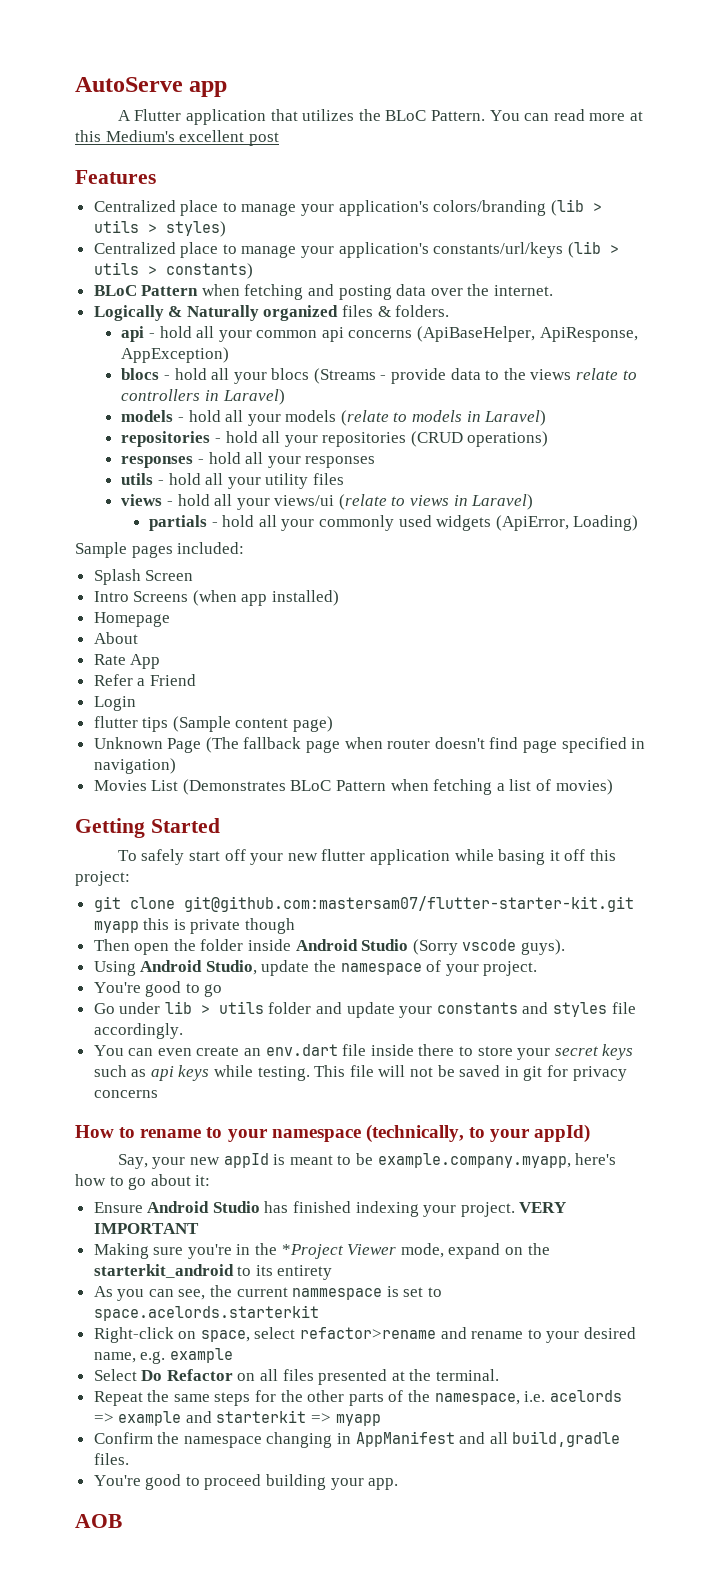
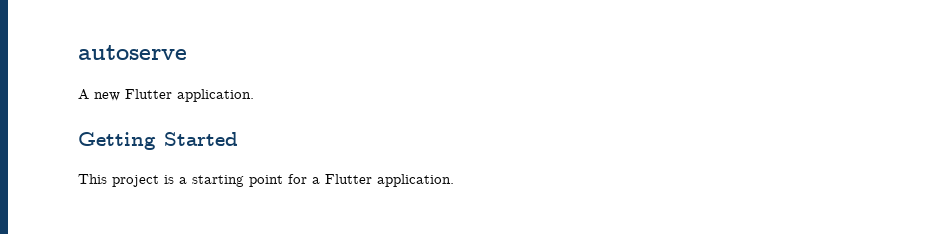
[75,77,228,97] AutoServe app -> [78,45,187,60] autoserve
[134,109,643,125] [75,130,279,146] [75,170,156,184] [93,199,602,216] [93,220,226,237] [93,241,619,258] [93,262,253,279] [93,284,554,300] [93,305,450,321] [121,326,638,342] [121,347,230,363] [121,368,637,384] [121,389,285,405] [121,410,547,426] [121,431,549,447] [121,452,376,468] [121,473,344,489] [121,494,534,510] [148,515,639,531] [75,542,245,558] [93,569,194,585] [93,590,340,606] [93,612,170,627] [93,632,138,644] [93,654,161,669] [93,674,196,686] [93,696,136,711] [93,716,334,732] [93,737,646,753] [93,758,176,774] [93,779,613,795] [75,818,220,838] [117,849,616,865] [75,871,130,886] [93,896,634,912] [93,918,296,934] [93,939,566,955] [93,960,538,976] [93,981,223,997] [93,1001,636,1018] [93,1023,183,1039] [93,1044,634,1060] [93,1065,627,1081] [93,1090,158,1098] [75,1124,591,1143] [117,1153,617,1169] [75,1174,211,1190] [93,1201,567,1217] [93,1223,199,1234] [93,1243,550,1259] [93,1264,333,1280] [93,1285,443,1301] [93,1305,319,1321] [93,1327,637,1343] [93,1348,233,1364] [93,1369,500,1385] [93,1390,622,1406] [93,1410,381,1426] [93,1431,621,1448] [93,1453,129,1465] [93,1474,399,1490] [75,1514,122,1528] Flutter application that utilizes the BLoC Pattern. You can read more at this Medium's excellent post // Features // Centralized place to manage your application's colors/branding (lib > utils > styles) // Centralized place to manage your application's constants/url/keys (lib > utils > constants) // BLoC Pattern when fetching and posting data over the internet. // Logically & Naturally organized files & folders. // api - hold all your common api concerns (ApiBaseHelper, ApiResponse, AppException) // blocs - hold all your blocs (Streams - provide data to the views relate to controllers in Laravel) // models - hold all your models (relate to models in Laravel) // repositories - hold all your repositories (CRUD operations) // responses - hold all your responses // utils - hold all your utility files // views - hold all your views/ui (relate to views in Laravel) // partials - hold all your commonly used widgets (ApiError, Loading) // Sample pages included: // Splash Screen // Intro Screens (when app installed) // Homepage // About // Rate App // Refer a Friend // Login // flutter tips (Sample content page) // Unknown Page (The fallback page when router doesn't find page specified in navigation) // Movies List (Demonstrates BLoC Pattern when fetching a list of movies) // Getting Started // To safely start off your new flutter application while basing it off this project: // git clone git@github.com:mastersam07/flutter-starter-kit.git myapp this is private though // Then open the folder inside Android Studio (Sorry vscode guys). // Using Android Studio, update the namespace of your project. // You're good to go // Go under lib > utils folder and update your constants and styles file accordingly. // You can even create an env.dart file inside there to store your secret keys such as api keys while testing. This file will not be saved in git for privacy concerns // How to rename to your namespace (technically, to your appId) // Say, your new appId is meant to be example.company.myapp, here's how to go about it: // Ensure Android Studio has finished indexing your project. VERY IMPORTANT // Making sure you're in the *Project Viewer mode, expand on the starterkit_android to its entirety // As you can see, the current nammespace is set to space.acelords.starterkit // Right-click on space, select refactor>rename and rename to your desired name, e.g. example // Select Do Refactor on all files presented at the terminal. // Repeat the same steps for the other parts of the namespace, i.e. acelords => example and starterkit => myapp // Confirm the namespace changing in AppManifest and all build,gradle files. // You're good to proceed building your app. // AOB -> [94,89,254,102] [78,132,238,150] [78,174,454,187] new Flutter application. // Getting Started // This project is a starting point for a Flutter application.

